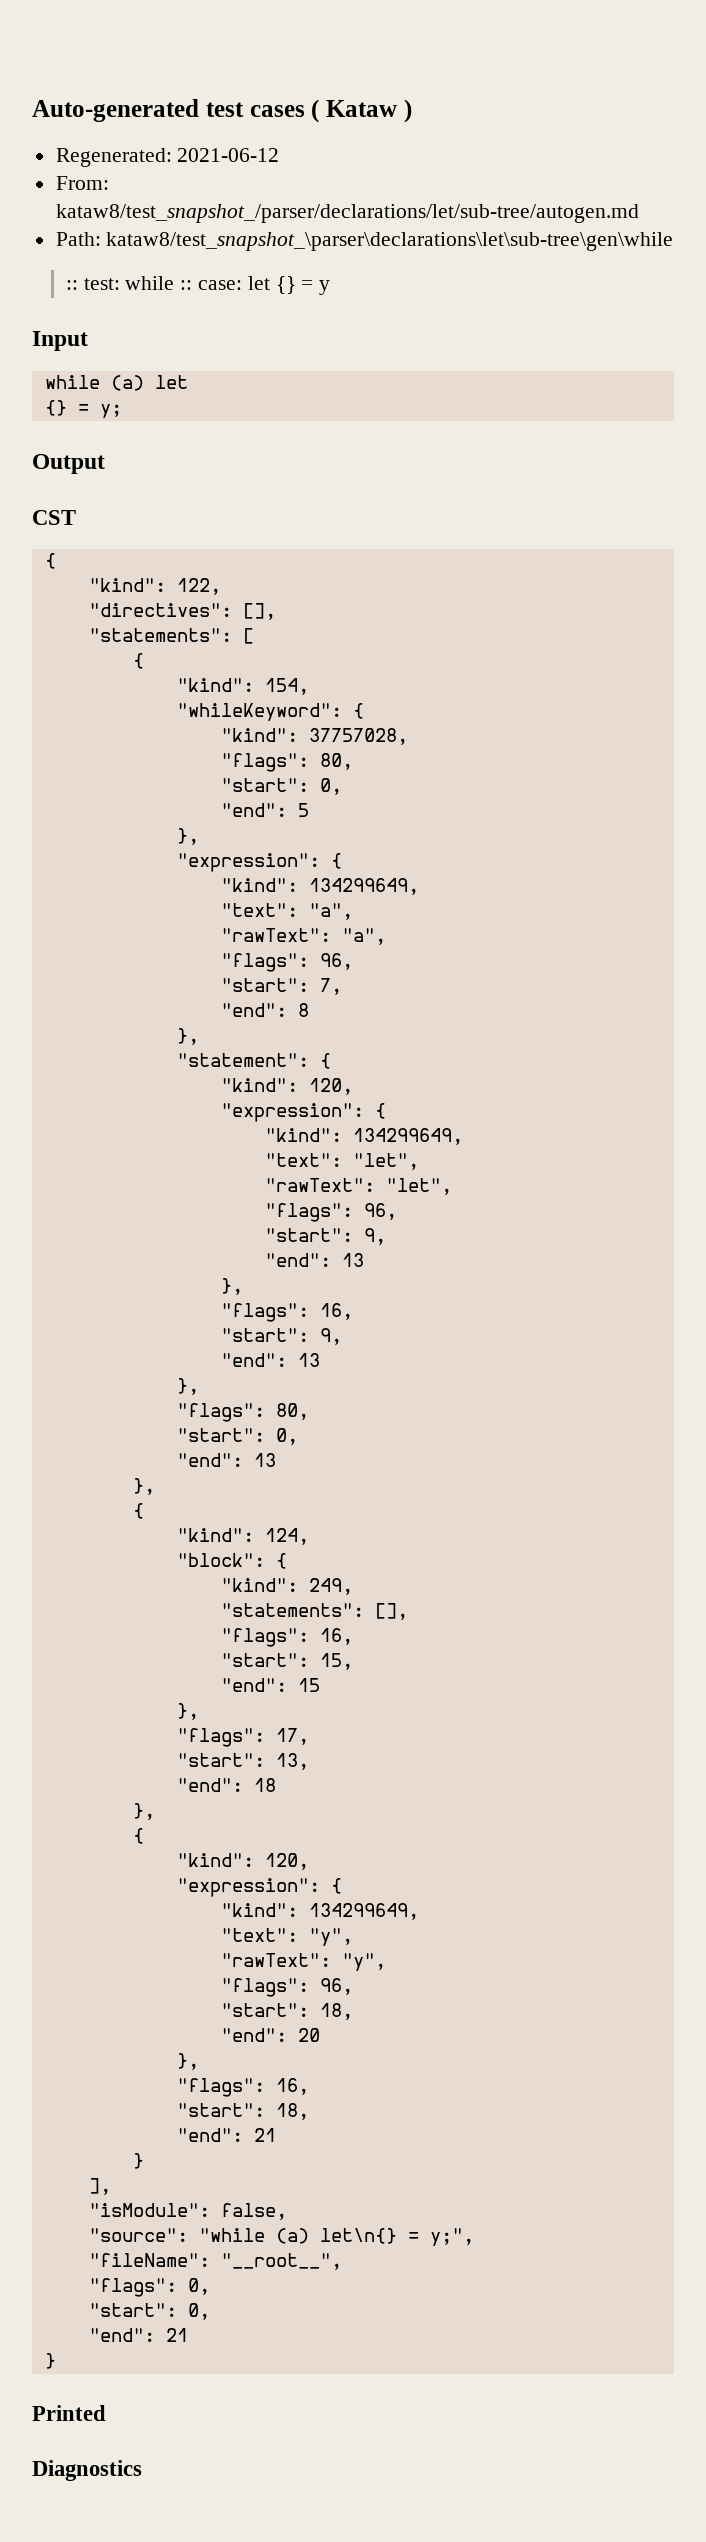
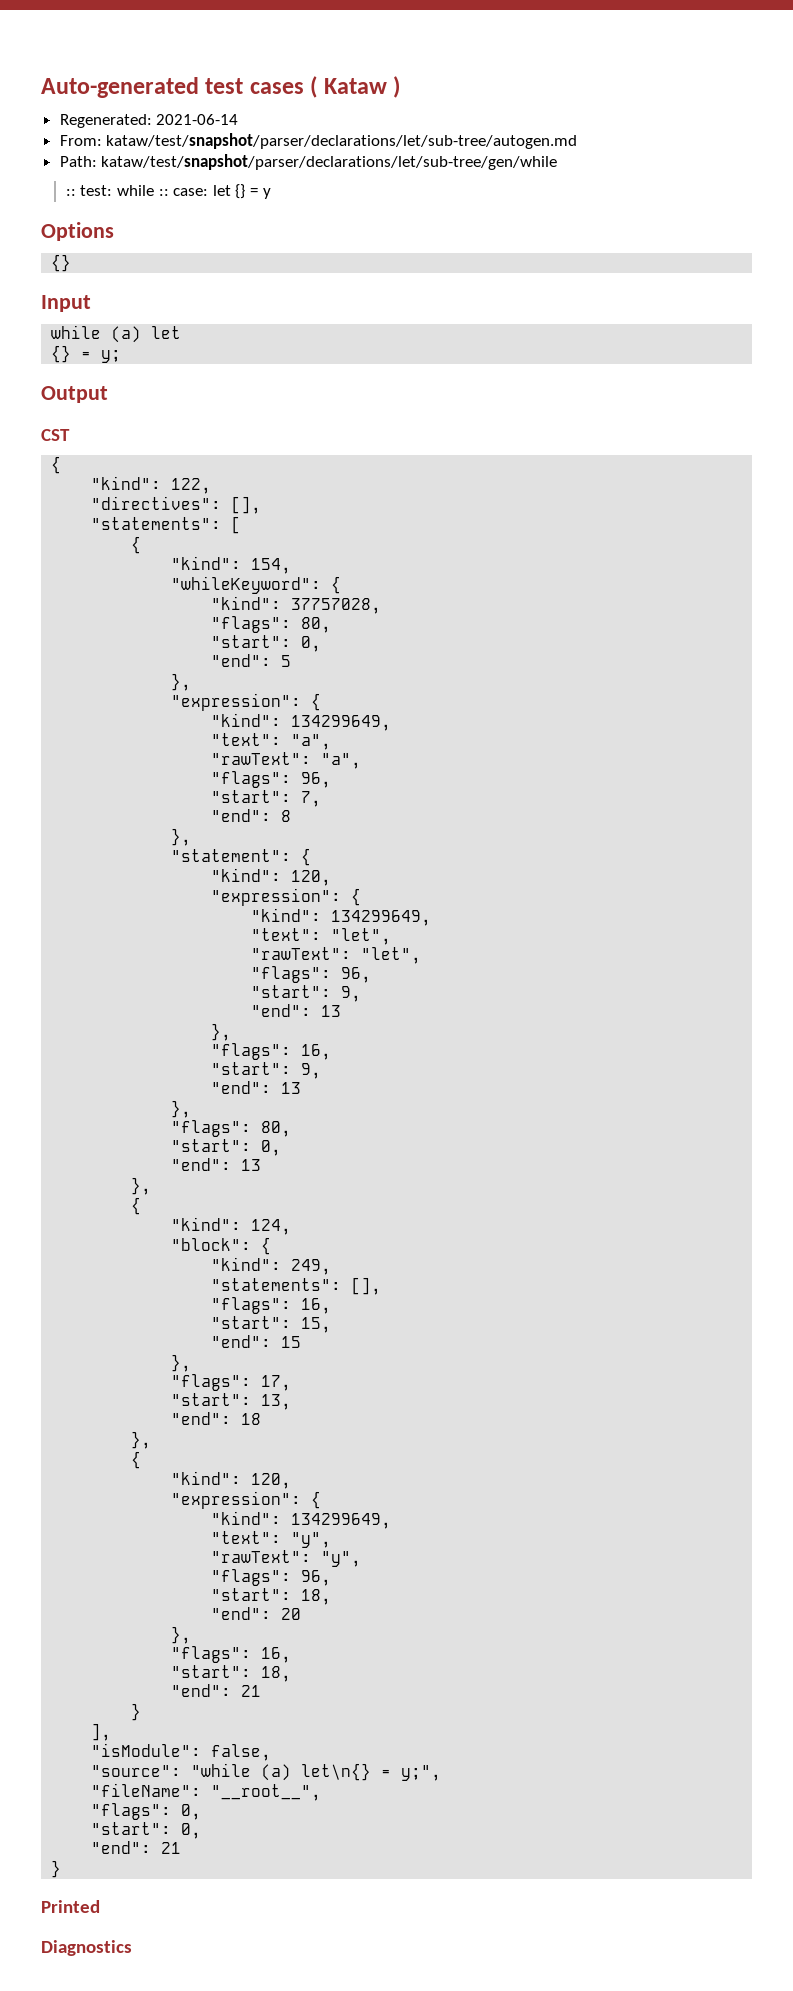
[177,148,280,162] 2021-06-12 -> [156,114,239,125] 2021-06-14
[55,204,639,223] kataw8/test_snapshot_/parser/declarations/let/sub-tree/autogen.md -> [106,133,578,149] kataw/test/snapshot/parser/declarations/let/sub-tree/autogen.md
[106,232,674,251] kataw8/test_snapshot_\parser\declarations\let\sub-tree\gen\while -> [101,154,558,170] kataw/test/snapshot/parser/declarations/let/sub-tree/gen/while
(331, 287) none -> [41,222,114,241] [51,254,72,272] // Options // {}

